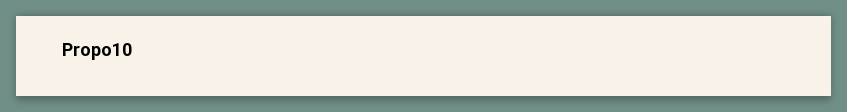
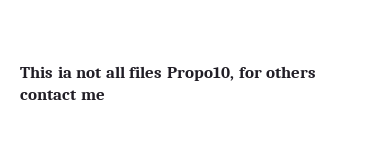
[62,43,132,60] Propo10 -> [20,66,317,81] [20,90,105,100] This ia not all files Propo10, for others contact me

